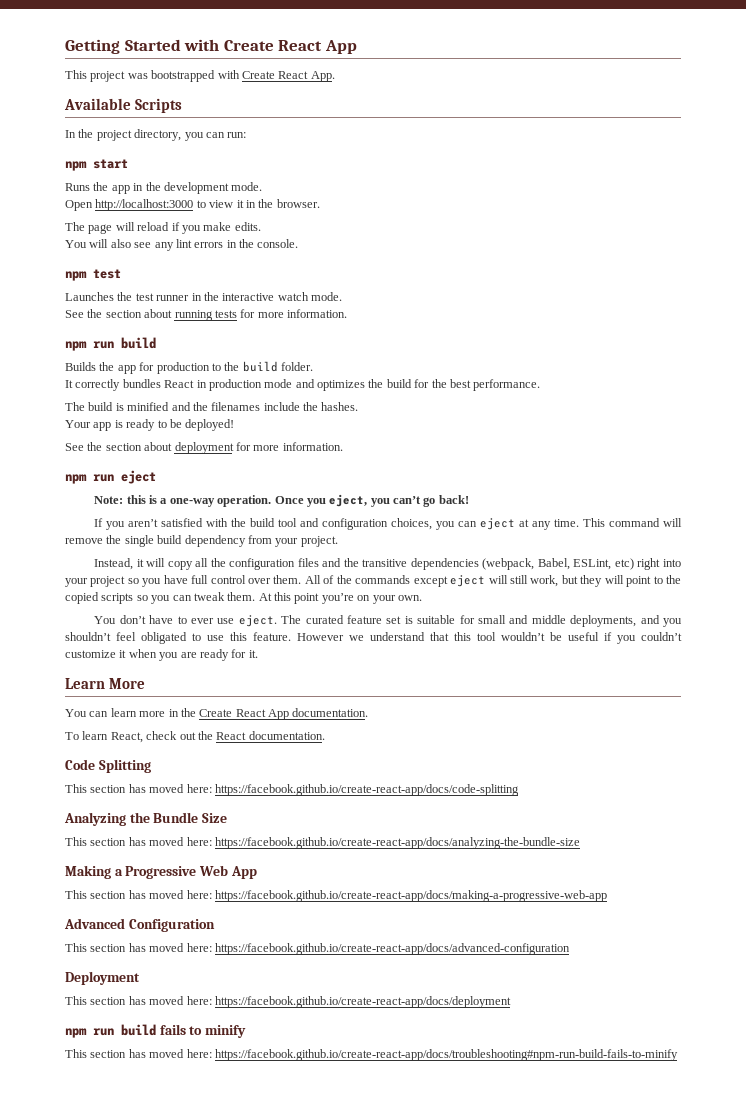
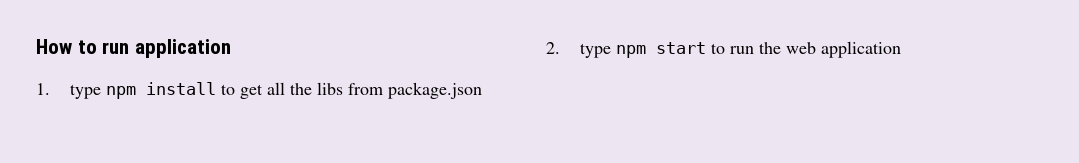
[65,39,357,54] [65,70,335,82] [64,98,183,113] [65,129,247,141] [65,159,128,171] [65,182,263,194] [65,199,320,211] [65,222,261,234] [65,239,299,251] [65,269,121,281] [65,292,342,301] [65,309,347,321] [65,337,156,351] [65,361,313,374] [65,379,541,391] [65,402,359,411] [65,419,235,431] [65,442,343,454] [65,470,156,484] [94,494,469,507] [94,518,682,530] [65,535,338,547] [94,558,681,570] [65,575,681,587] [65,592,422,604] [94,615,683,627] [65,632,682,644] [65,649,258,661] [65,678,146,689] [65,708,369,720] [65,731,325,743] [65,759,151,773] [65,784,519,796] [64,812,227,826] [65,837,580,849] [65,865,257,879] [65,890,607,902] [64,918,215,932] [65,943,570,955] [65,971,140,985] [65,996,511,1008] [65,1024,246,1038] [65,1049,678,1061] Getting Started with Create React App // This project was bootstrapped with Create React App. // Available Scripts // In the project directory, you can run: // npm start // Runs the app in the development mode. // Open http://localhost:3000 to view it in the browser. // The page will reload if you make edits. // You will also see any lint errors in the console. // npm test // Launches the test runner in the interactive watch mode. // See the section about running tests for more information. // npm run build // Builds the app for production to the build folder. // It correctly bundles React in production mode and optimizes the build for the best performance. // The build is minified and the filenames include the hashes. // Your app is ready to be deployed! // See the section about deployment for more information. // npm run eject // Note: this is a one-way operation. Once you eject, you can’t go back! // If you aren’t satisfied with the build tool and configuration choices, you can eject at any time. This command will remove the single build dependency from your project. // Instead, it will copy all the configuration files and the transitive dependencies (webpack, Babel, ESLint, etc) right into your project so you have full control over them. All of the commands except eject will still work, but they will point to the copied scripts so you can tweak them. At this point you’re on your own. // You don’t have to ever use eject. The curated feature set is suitable for small and middle deployments, and you shouldn’t feel obligated to use this feature. However we understand that this tool wouldn’t be useful if you couldn’t customize it when you are ready for it. // Learn More // You can learn more in the Create React App documentation. // To learn React, check out the React documentation. // Code Splitting // This section has moved here: https://facebook.github.io/create-react-app/docs/code-splitting // Analyzing the Bundle Size // This section has moved here: https://facebook.github.io/create-react-app/docs/analyzing-the-bundle-size // Making a Progressive Web App // This section has moved here: https://facebook.github.io/create-react-app/docs/making-a-progressive-web-app // Advanced Configuration // This section has moved here: https://facebook.github.io/create-react-app/docs/advanced-configuration // Deployment // This section has moved here: https://facebook.github.io/create-react-app/docs/deployment // npm run build fails to minify // This section has moved here: https://facebook.github.io/create-react-app/docs/troubleshooting#npm-run-build-fails-to-minify -> [36,39,232,58] [36,82,483,99] [546,41,902,58] How to run application // 1. type npm install to get all the libs from package.json // 2. type npm start to run the web application

